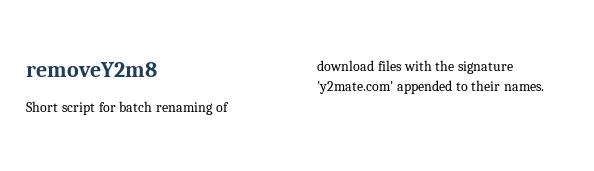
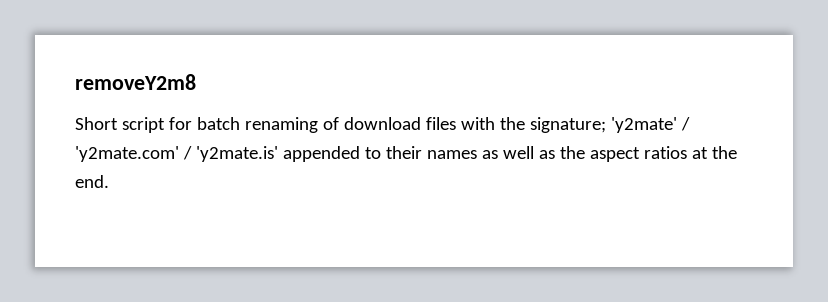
[458,61,514,74] [317,80,545,94] signature 'y2mate.com' appended to their names. -> [529,117,690,133] [75,146,737,162] [75,175,109,188] signature; 'y2mate' / 'y2mate.com' / 'y2mate.is' appended to their names as well as the aspect ratios at the end.

